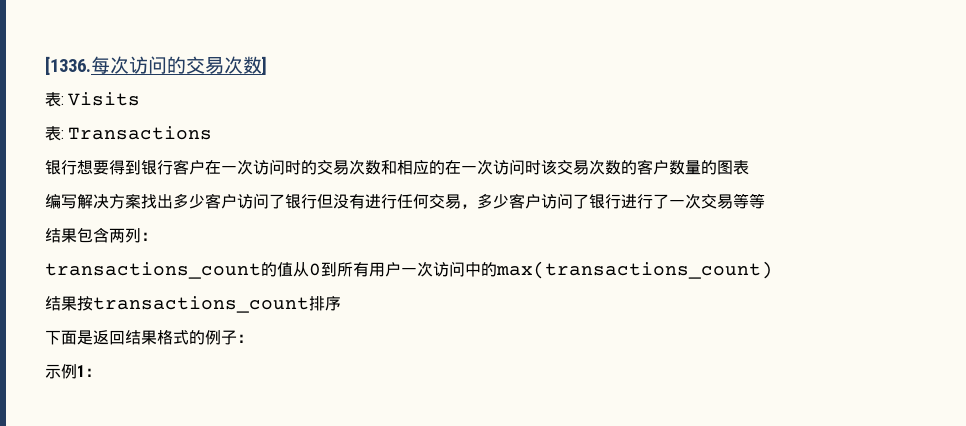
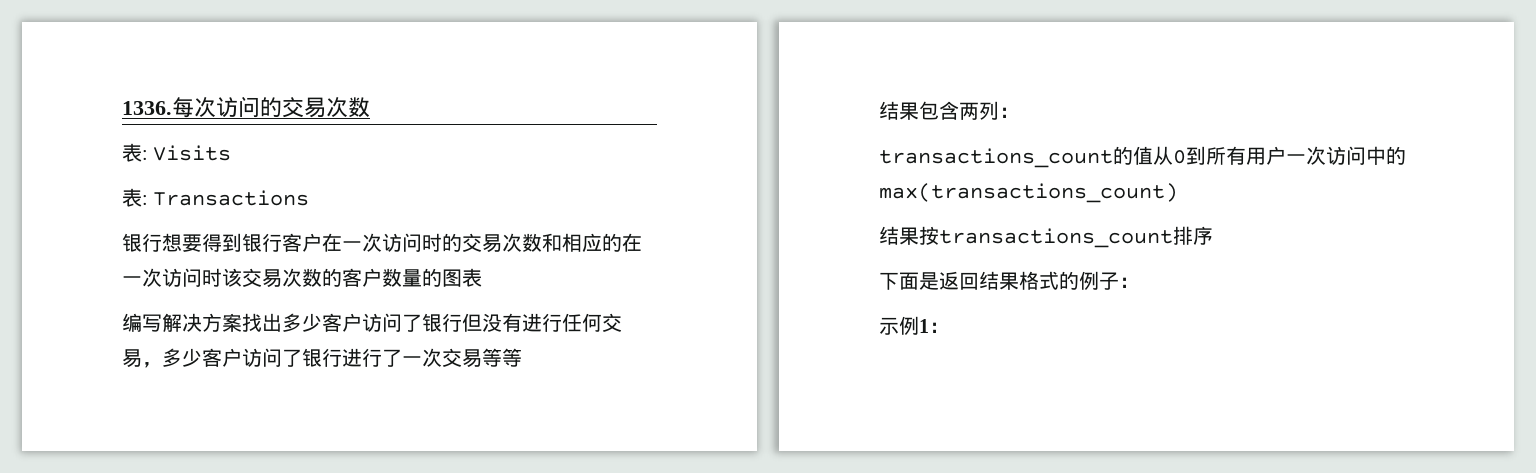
[45,56,91,75] [1336. -> [122,101,172,115] 1336.
[262,56,267,75] ] -> (370, 107) none

